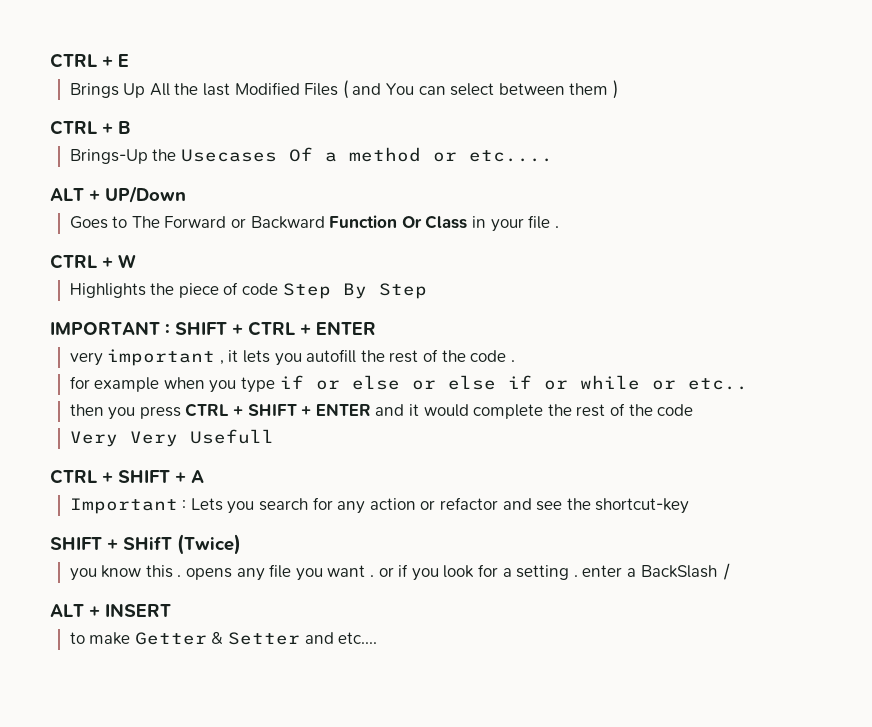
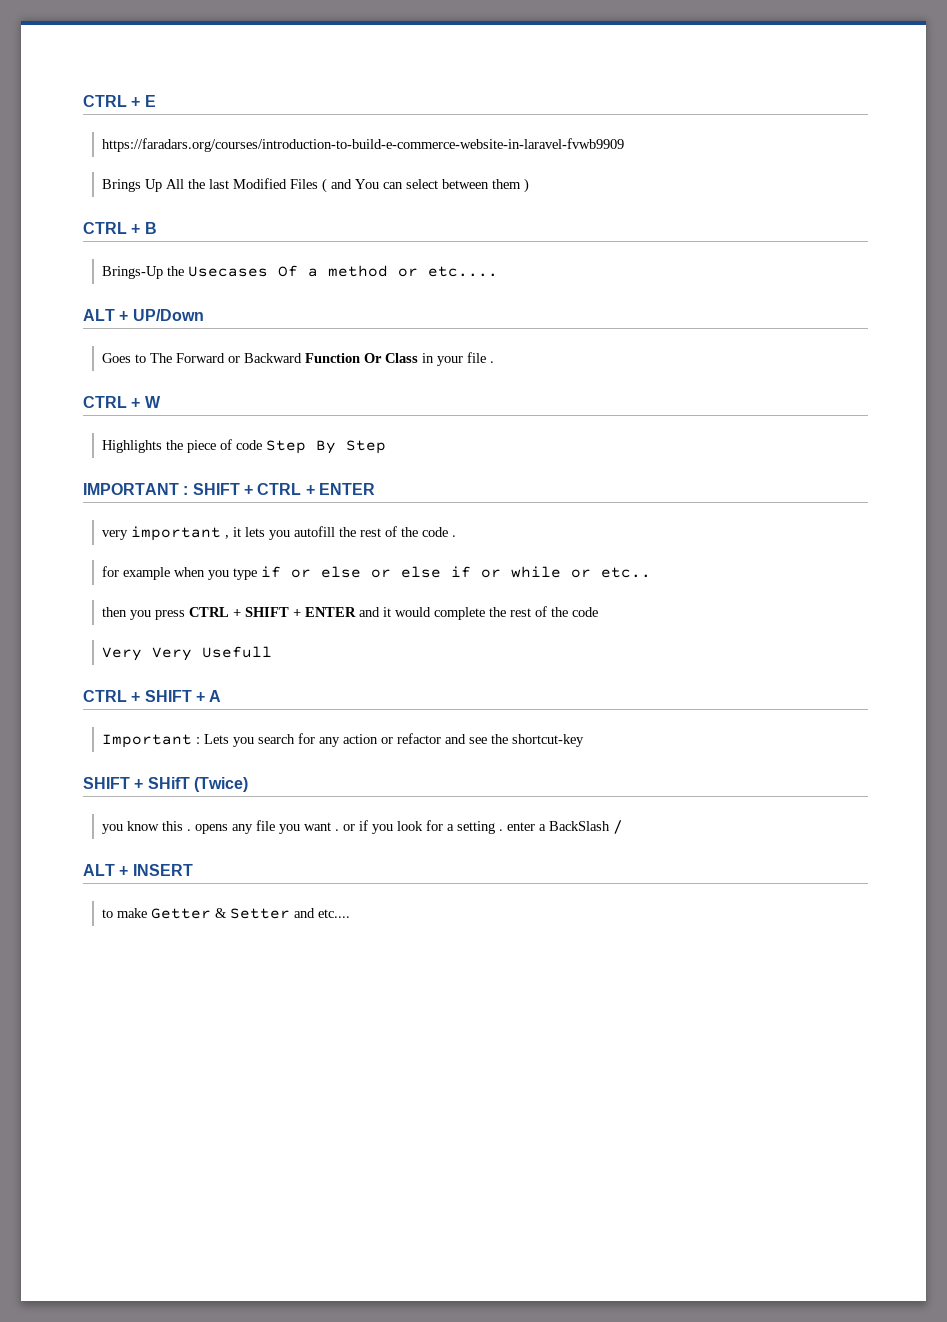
(129, 60) none -> [101,138,624,152] // https://faradars.org/courses/introduction-to-build-e-commerce-website-in-laravel-fvwb9909

